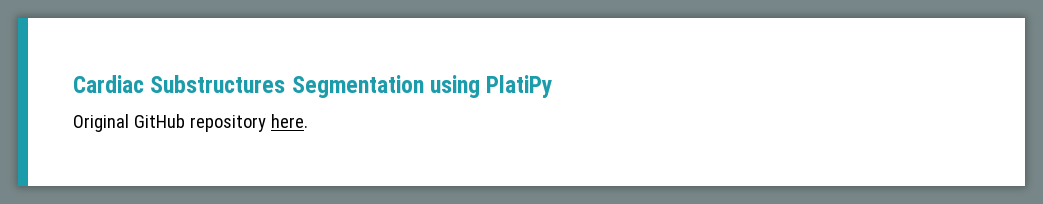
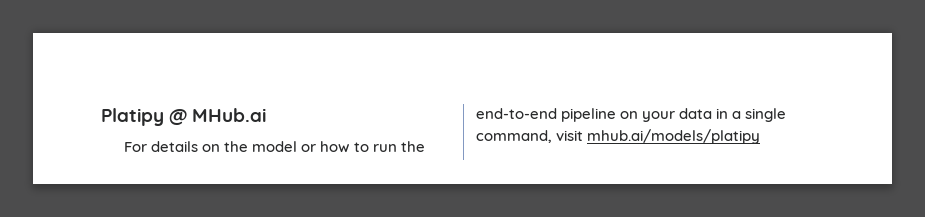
[73,75,553,98] [73,114,308,132] Cardiac Substructures Segmentation using PlatiPy // Original GitHub repository here. -> [101,108,267,126] [124,141,425,153] [476,108,787,122] [476,129,761,144] Platipy @ MHub.ai // For details on the model or how to run the end-to-end pipeline on your data in a single command, visit mhub.ai/models/platipy

